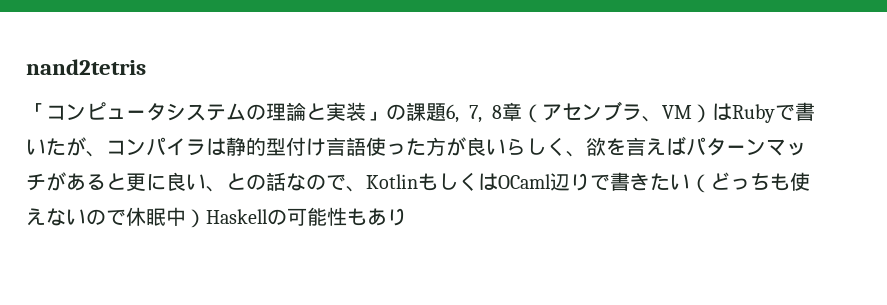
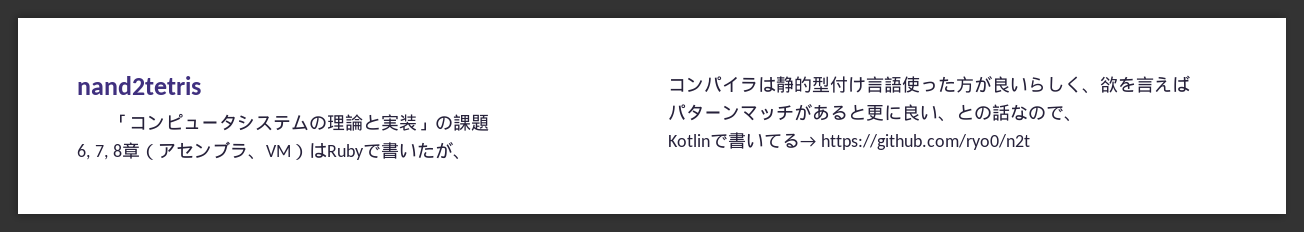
(446, 112) none -> (490, 122) //
(106, 154) none -> (471, 157) //
[366,172,810,193] [26,207,407,228] KotlinもしくはOCaml辺りで書きたい（どっちも使えないので休眠中）Haskellの可能性もあり -> [668,132,1030,150] // Kotlinで書いてる→ https://github.com/ryo0/n2t

